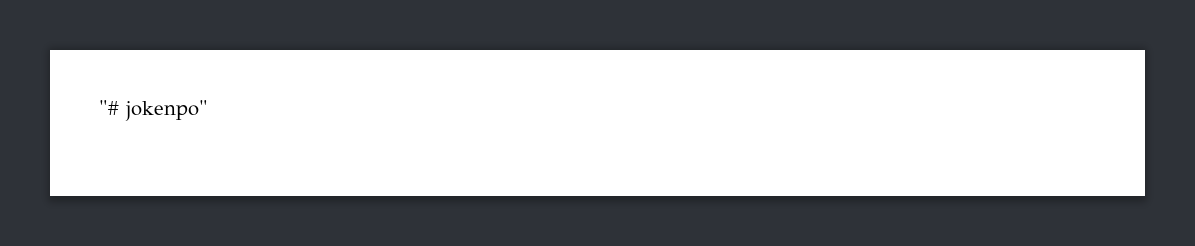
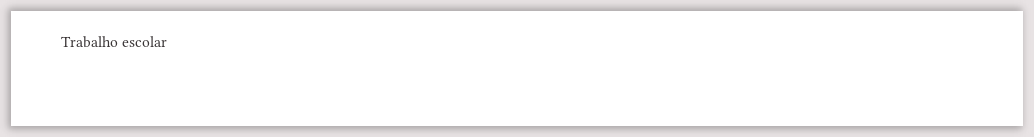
[99,100,208,121] "# jokenpo" -> [61,36,168,48] Trabalho escolar

